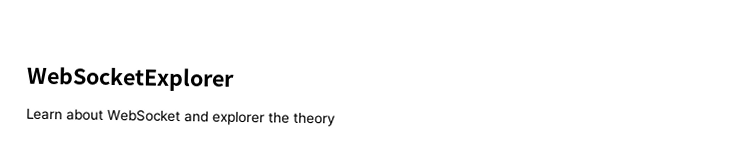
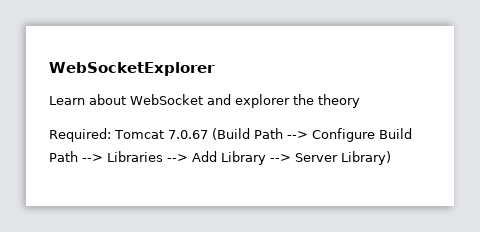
(336, 119) none -> [49,128,412,142] [49,151,391,165] // Required: Tomcat 7.0.67 (Build Path --> Configure Build Path --> Libraries --> Add Library --> Server Library)

